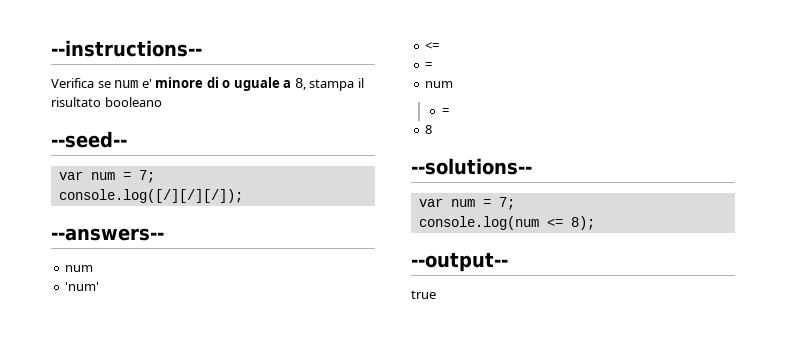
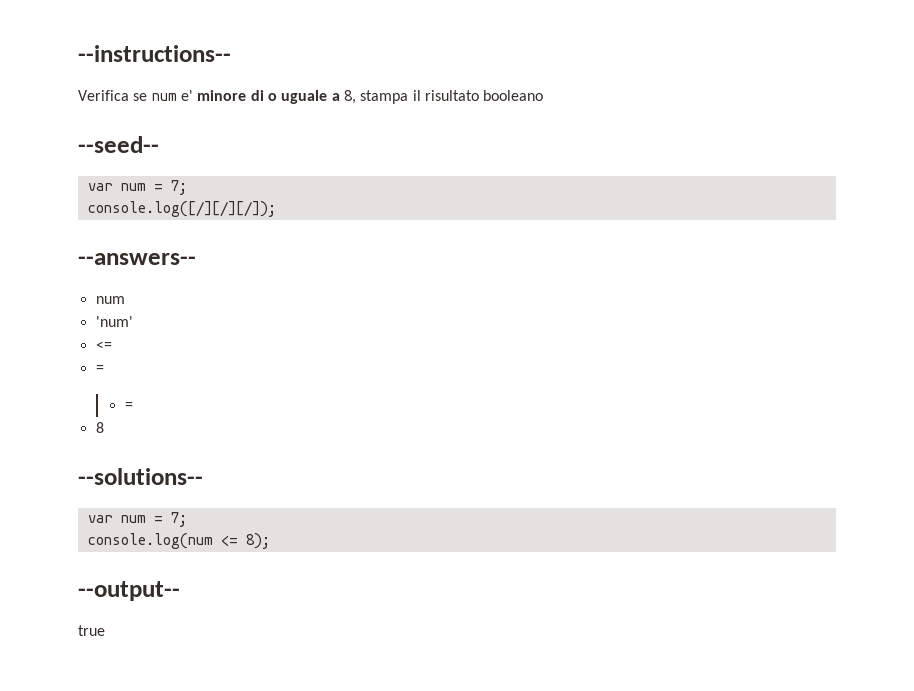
[425,81,454,88] // num -> (104, 369) none

